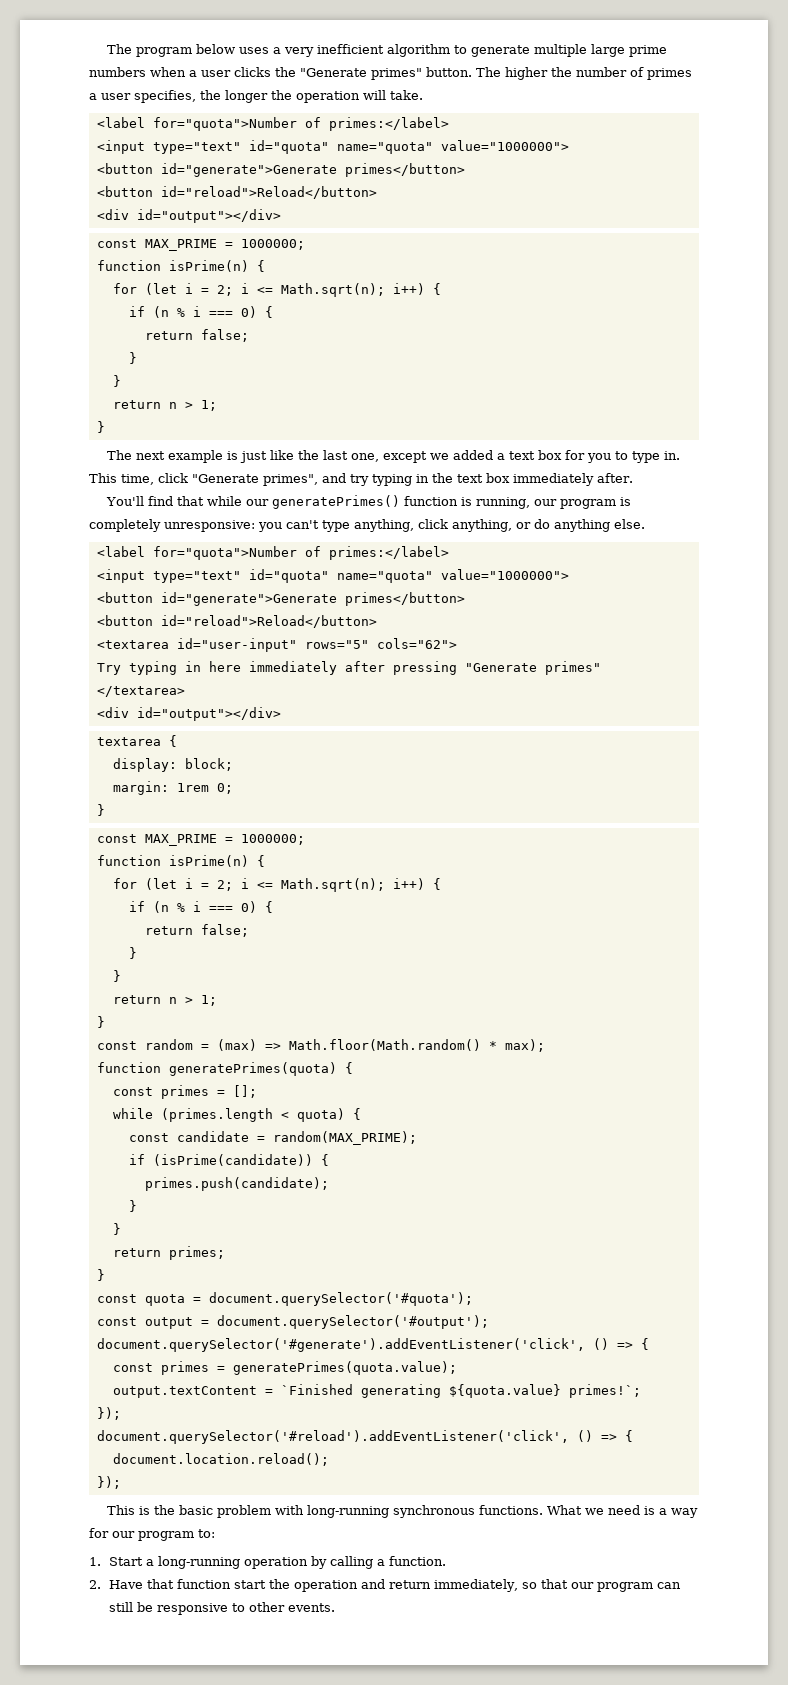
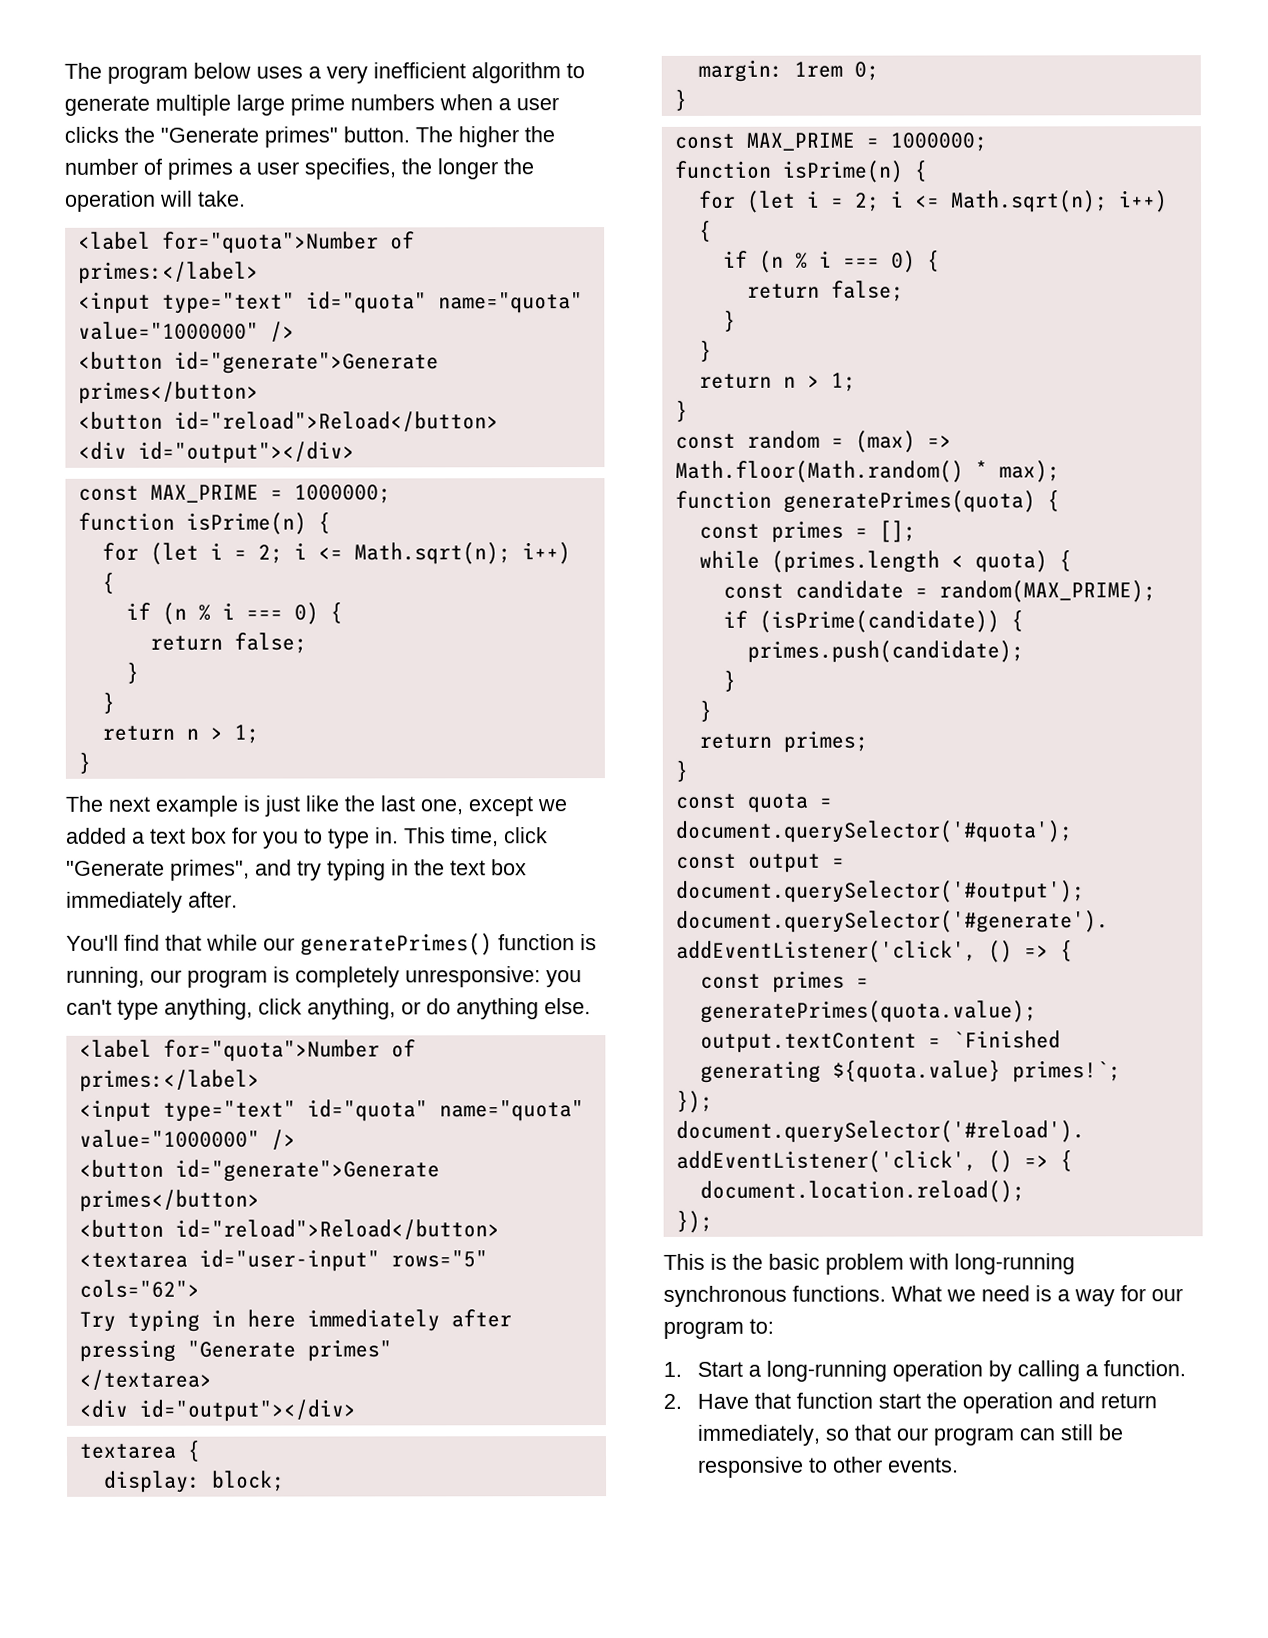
[440,140,569,151] value="1000000"> -> [77,321,295,342] value="1000000" />
[440,569,569,580] value="1000000"> -> [78,1129,296,1150] value="1000000" />

